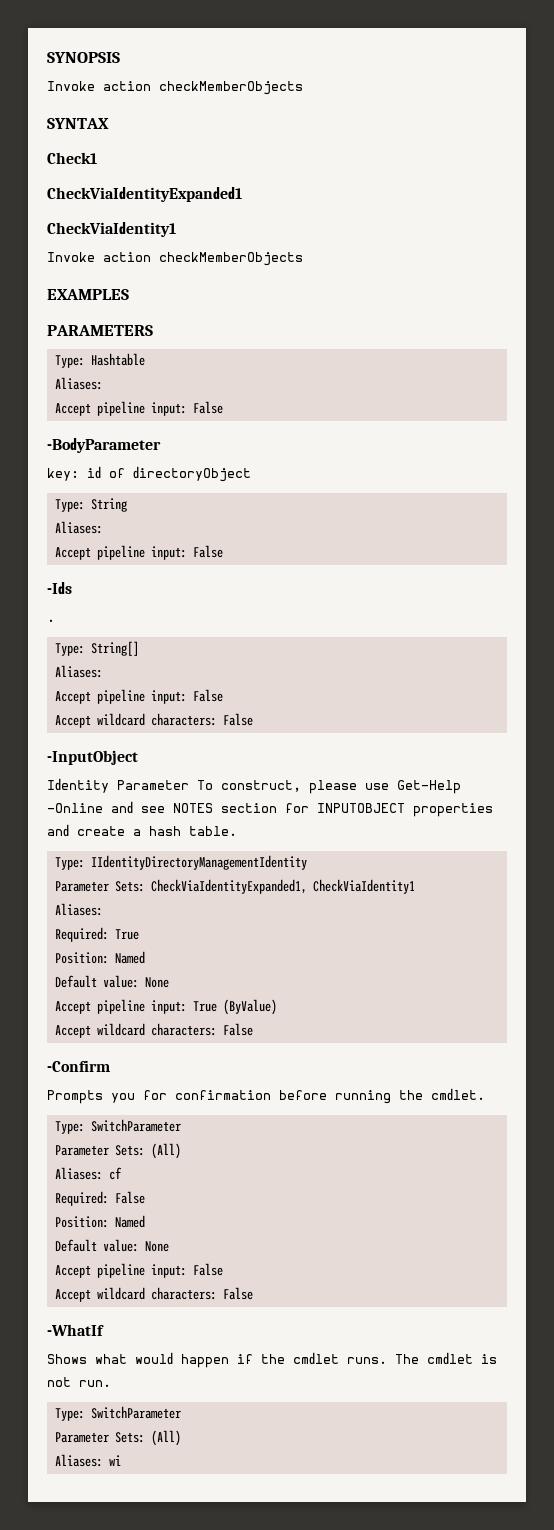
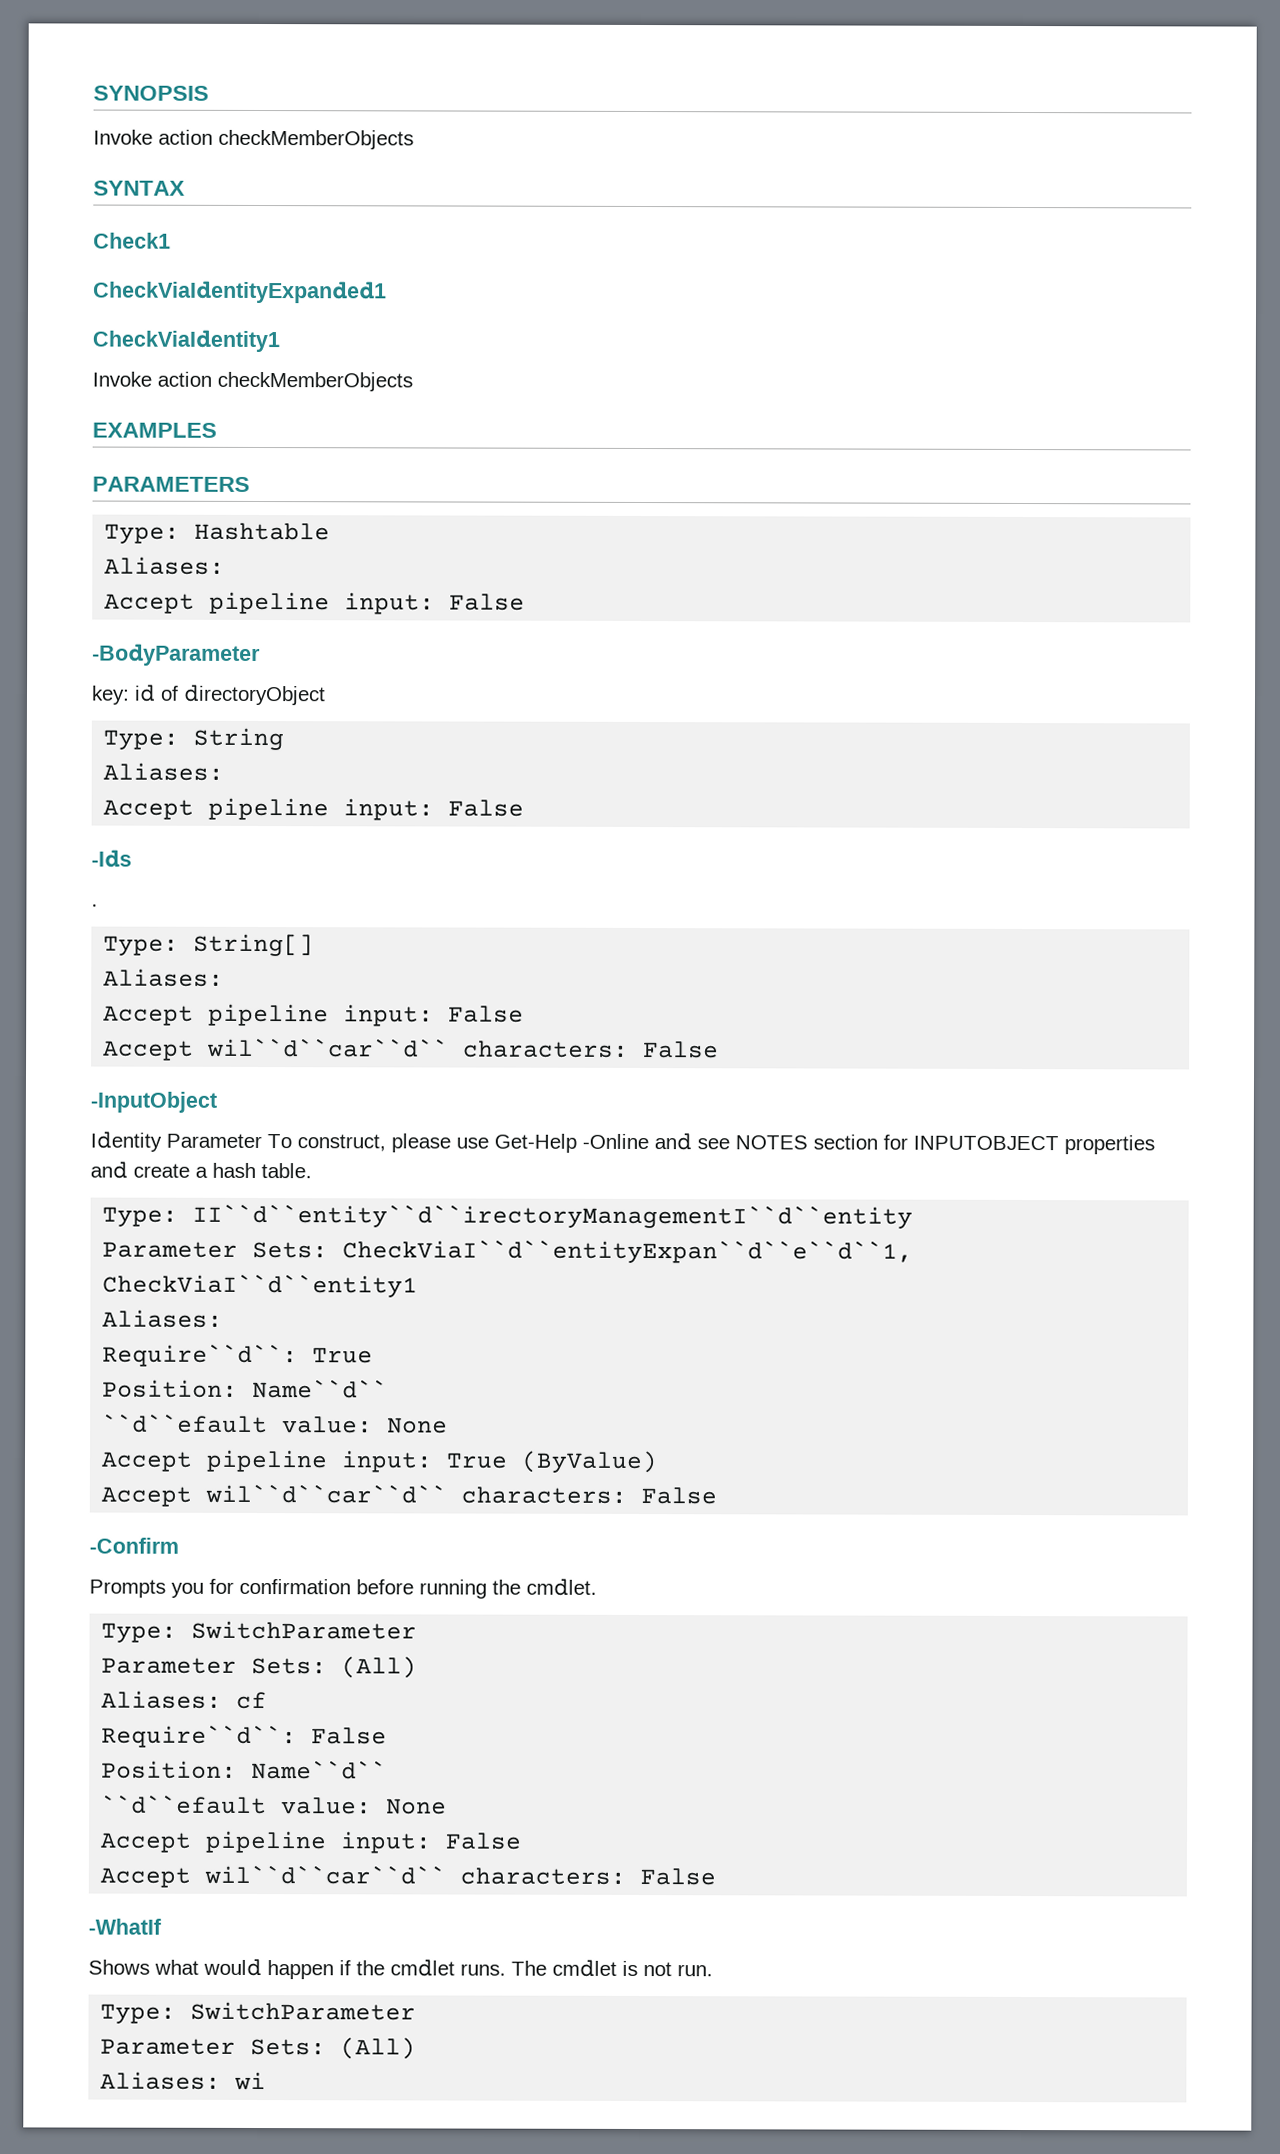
[96,713,145,726] wildcard -> [207,1037,450,1058] wil``d``car``d``
[90,855,307,870] [54,879,415,894] [54,903,103,916] [54,927,109,942] IIdentityDirectoryManagementIdentity // Parameter Sets: CheckViaIdentityExpanded1, CheckViaIdentity1 // Aliases: // Required: -> [192,1203,914,1229] [102,1239,914,1264] [102,1273,419,1298] [102,1309,224,1328] [102,1343,299,1368] II``d``entity``d``irectoryManagementI``d``entity // Parameter Sets: CheckViaI``d``entityExpan``d``e``d``1, CheckViaI``d``entity1 // Aliases: // Require``d``:
[114,951,145,964] [54,975,97,988] Named // Default -> [252,1378,389,1399] [102,1413,269,1434] Name``d`` // ``d``efault
[96,1023,145,1036] wildcard -> [205,1483,448,1504] wil``d``car``d``
[54,1191,109,1206] Required: -> [101,1724,298,1749] Require``d``:
[114,1215,145,1228] [54,1239,97,1252] Named // Default -> [251,1759,388,1780] [101,1794,268,1815] Name``d`` // ``d``efault
[96,1287,145,1300] wildcard -> [204,1864,447,1885] wil``d``car``d``

